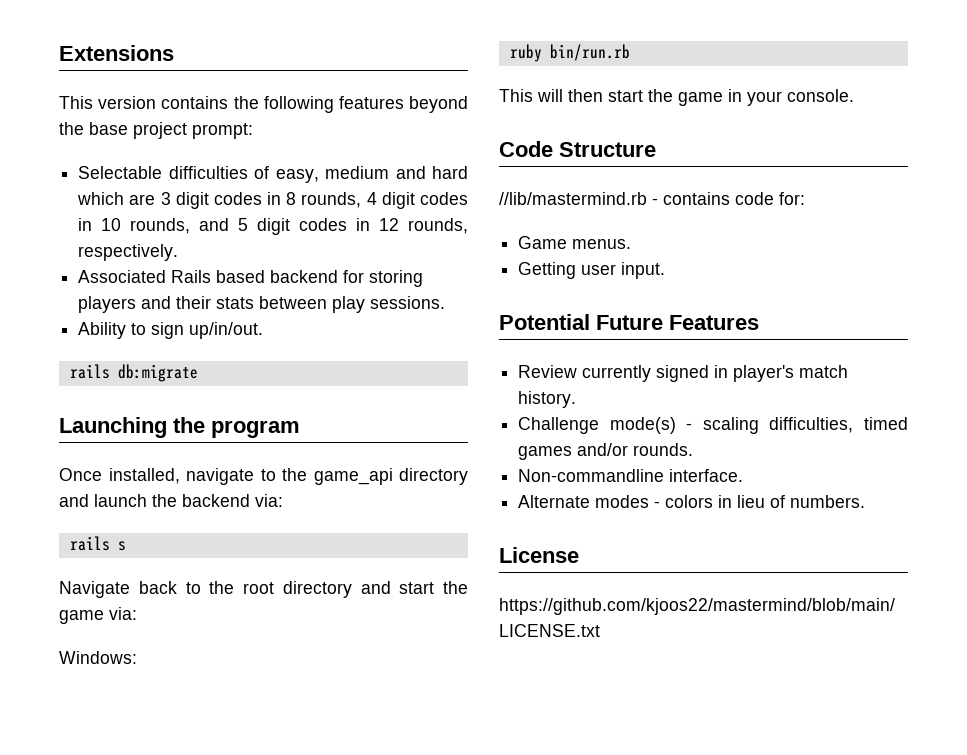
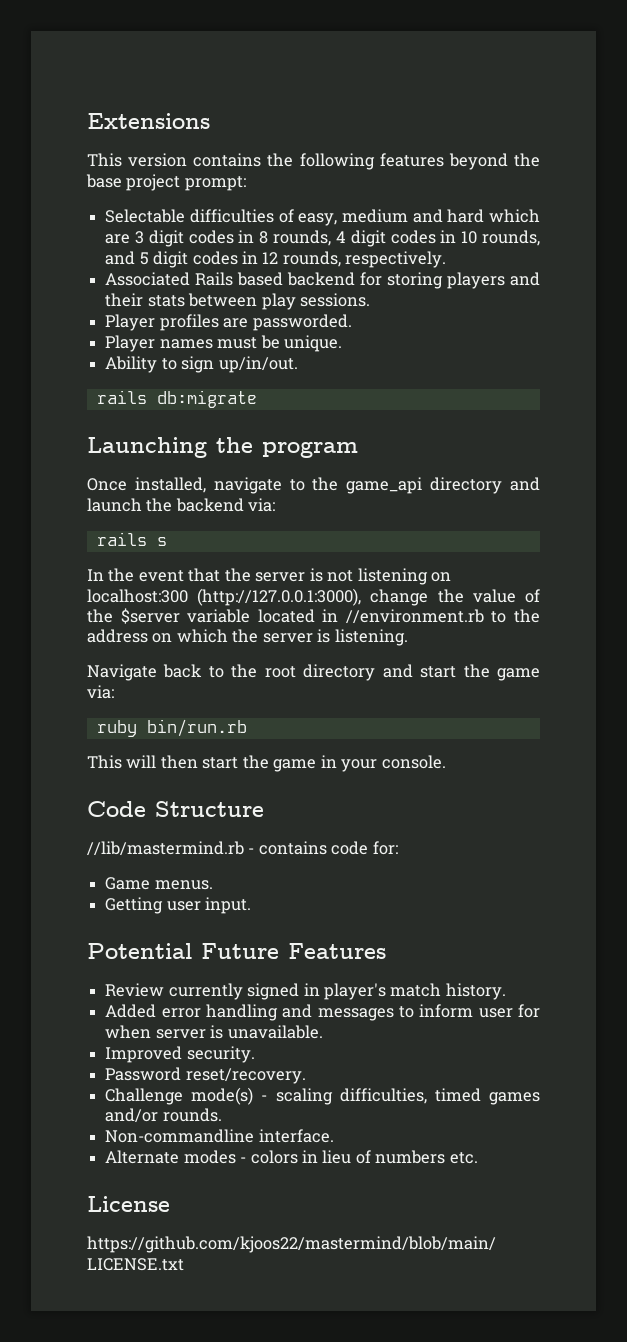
(446, 302) none -> [105,314,352,331] [105,335,342,352] // Player profiles are passworded. // Player names must be unique.
(126, 546) none -> [87,568,452,585] [87,588,540,606] [87,608,540,624] [87,629,408,646] // In the event that the server is not listening on localhost:300 (http://127.0.0.1:3000), change the value of the $server variable located in //environment.rb to the address on which the server is listening.
[59,651,137,664] // Windows: -> (114, 692) none
(577, 399) none -> [105,1004,540,1021] [105,1025,323,1039] [105,1046,255,1063] [105,1067,306,1084] // Added error handling and messages to inform user for when server is unavailable. // Improved security. // Password reset/recovery.
[790,495,866,508] numbers. -> [375,1150,478,1164] numbers etc.

